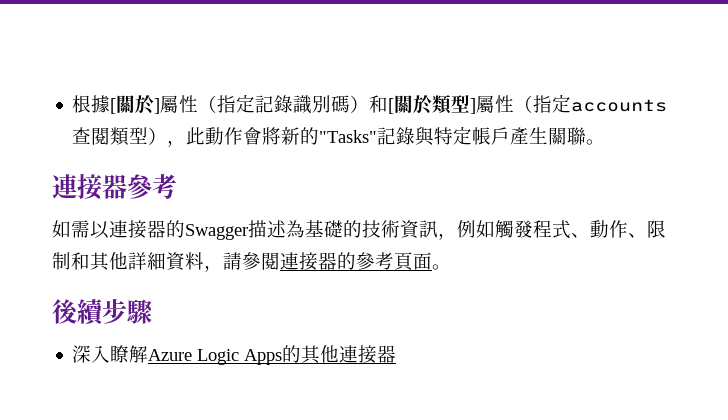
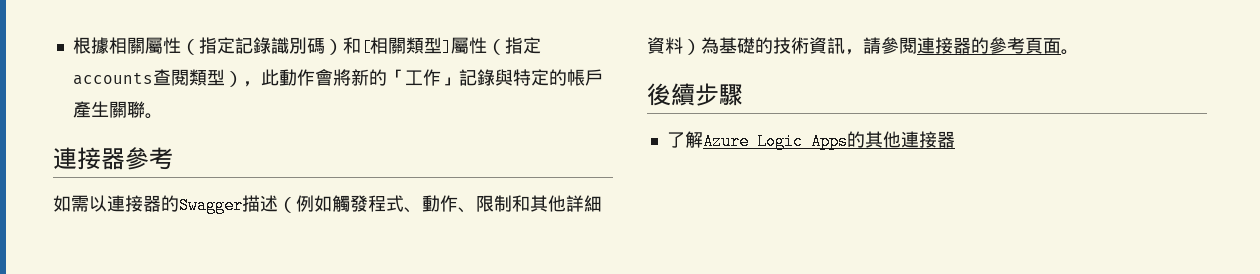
[110,95,161,114] [關於] -> [108,37,145,54] 相關
[394,95,433,114] 關於 -> [369,37,406,54] 相關
[319,130,378,143] "Tasks" -> [386,69,459,86] 「工作」
(473, 135) none -> [548,69,567,86] 的
[286,220,457,240] 為基礎的技術資訊， -> [278,197,296,213] （
(204, 261) none -> [683,37,845,55] ）為基礎的技術資訊
[72,345,130,363] 深入瞭 -> [666,132,685,148] 了

